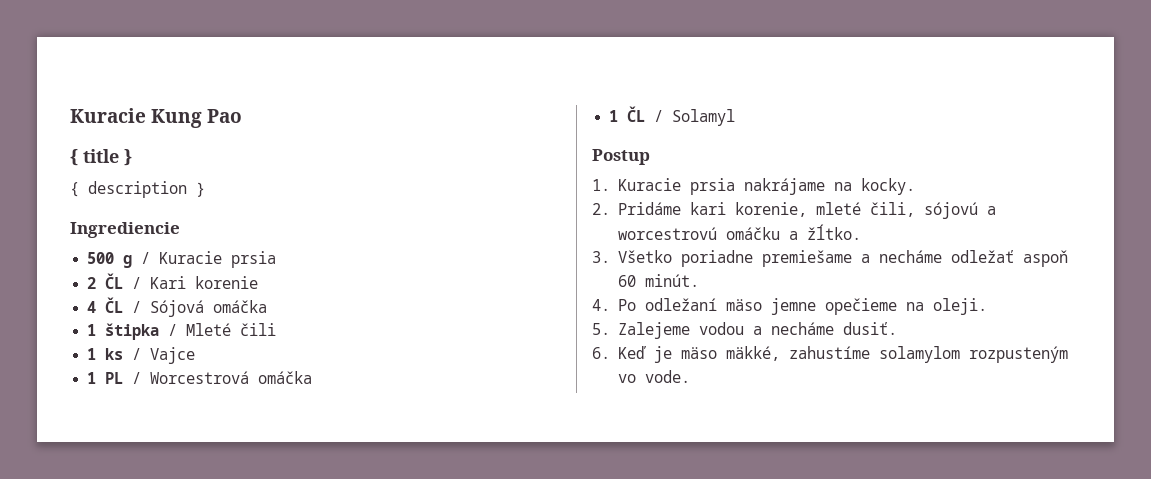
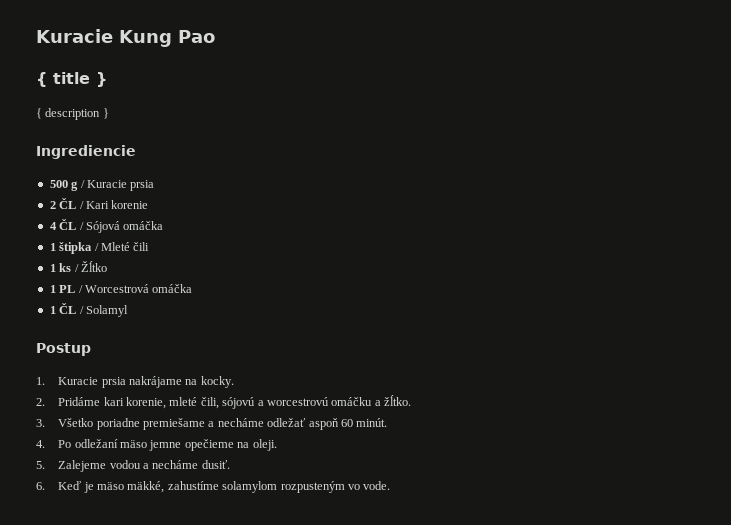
[150,347,196,364] Vajce -> [80,261,107,272] Žĺtko

